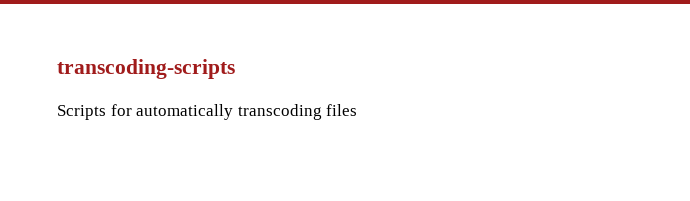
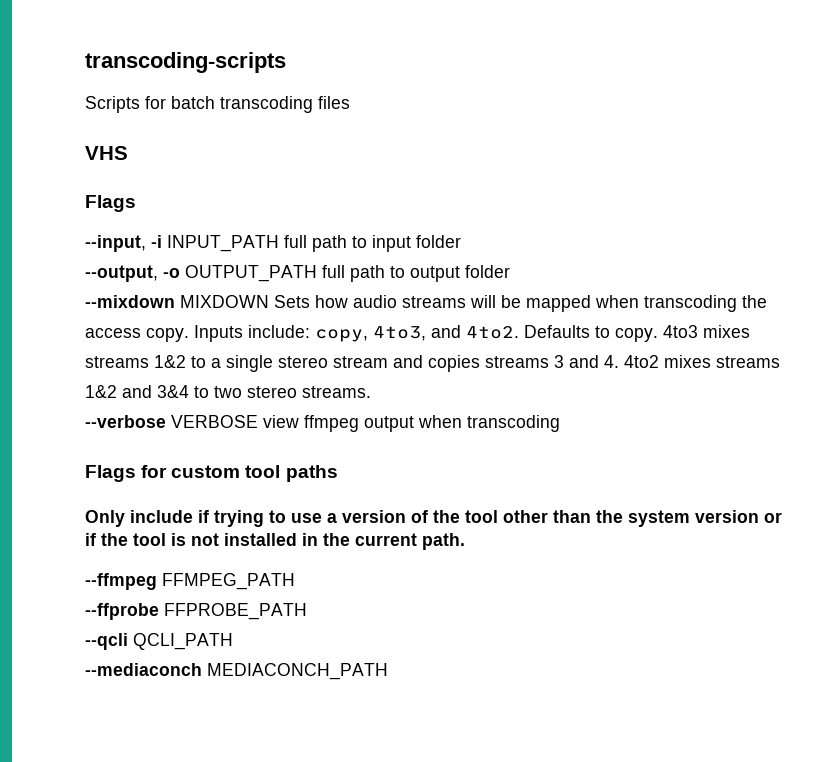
[136,104,234,120] automatically -> [171,96,215,109] batch
(358, 110) none -> [85,146,128,160] [85,195,136,212] [85,235,461,252] [85,265,510,282] [85,295,767,312] [85,325,750,342] [85,355,780,372] [85,385,371,398] [85,415,560,432] [85,465,338,482] [85,510,782,527] [85,533,465,550] [85,573,295,590] [85,603,307,620] [85,633,233,650] [85,663,388,680] // VHS // Flags // --input, -i INPUT_PATH full path to input folder // --output, -o OUTPUT_PATH full path to output folder // --mixdown MIXDOWN Sets how audio streams will be mapped when transcoding the access copy. Inputs include: copy, 4to3, and 4to2. Defaults to copy. 4to3 mixes streams 1&2 to a single stereo stream and copies streams 3 and 4. 4to2 mixes streams 1&2 and 3&4 to two stereo streams. // --verbose VERBOSE view ffmpeg output when transcoding // Flags for custom tool paths // Only include if trying to use a version of the tool other than the system version or if the tool is not installed in the current path. // --ffmpeg FFMPEG_PATH // --ffprobe FFPROBE_PATH // --qcli QCLI_PATH // --mediaconch MEDIACONCH_PATH

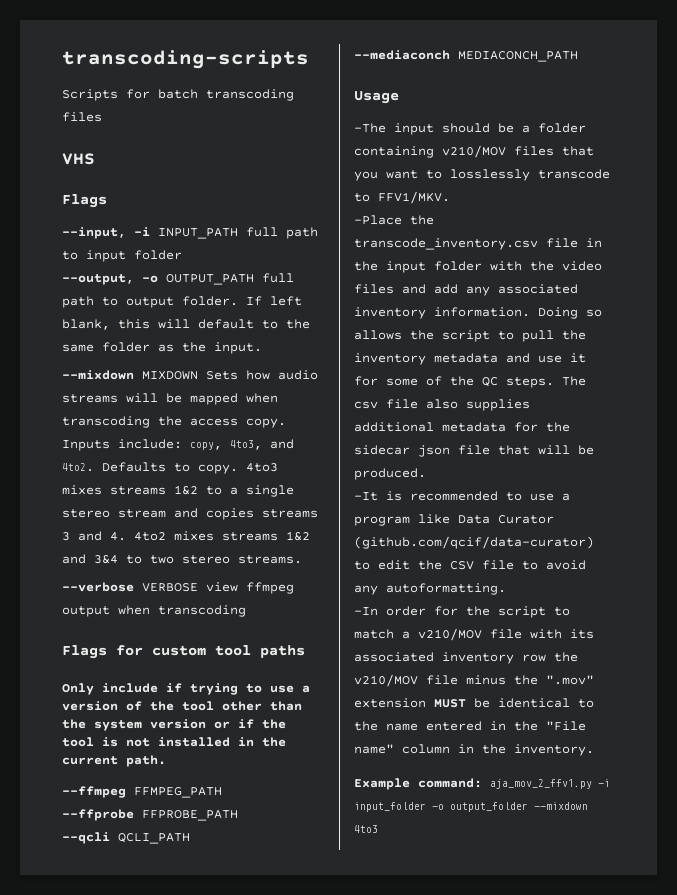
[465,265,510,278] folder -> [182,296,302,306] [62,319,310,330] [62,342,262,354] folder. If left blank, this will default to the same folder as the input.
(388, 671) none -> [354,91,399,104] [354,123,586,135] [354,145,594,158] [354,169,610,181] [354,191,450,204] [354,215,434,225] [354,238,602,250] [354,261,602,273] [354,284,578,296] [354,307,602,319] [354,330,586,342] [354,353,586,365] [354,376,586,388] [354,399,530,411] [354,422,570,432] [354,445,594,457] [354,468,426,480] [354,491,570,501] [354,514,554,526] [354,536,594,549] [354,560,586,570] [354,583,506,595] [354,606,570,618] [354,628,594,641] [354,652,578,664] [354,674,594,687] [354,698,594,708] [354,721,586,731] [354,744,594,756] [354,778,610,790] [354,802,588,812] [354,825,378,833] // Usage // -The input should be a folder containing v210/MOV files that you want to losslessly transcode to FFV1/MKV. // -Place the transcode_inventory.csv file in the input folder with the video files and add any associated inventory information. Doing so allows the script to pull the inventory metadata and use it for some of the QC steps. The csv file also supplies additional metadata for the sidecar json file that will be produced. // -It is recommended to use a program like Data Curator (github.com/qcif/data-curator) to edit the CSV file to avoid any autoformatting. // -In order for the script to match a v210/MOV file with its associated inventory row the v210/MOV file minus the ".mov" extension MUST be identical to the name entered in the "File name" column in the inventory. // Example command: aja_mov_2_ffv1.py -i input_folder -o output_folder --mixdown 4to3

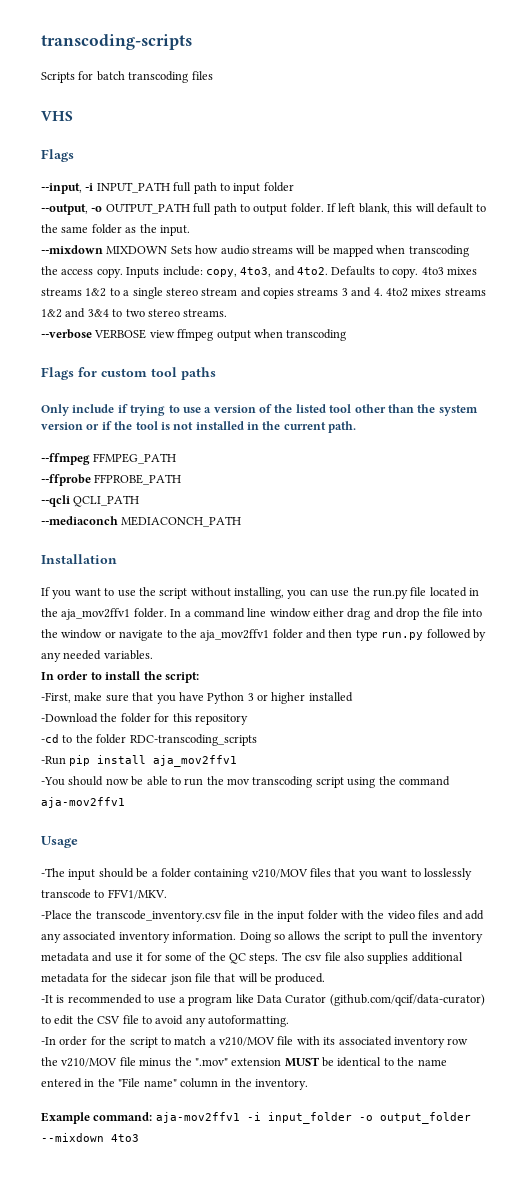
(174, 706) none -> [295,404,326,413] listed
(578, 56) none -> [41,554,117,564] [41,587,479,599] [41,608,483,620] [41,629,486,641] [41,650,153,662] [41,671,199,683] [41,692,353,704] [41,713,248,725] [41,734,257,746] [41,755,238,767] [41,776,450,788] [41,797,125,808] // Installation // If you want to use the script without installing, you can use the run.py file located in the aja_mov2ffv1 folder. In a command line window either drag and drop the file into the window or navigate to the aja_mov2ffv1 folder and then type run.py followed by any needed variables. // In order to install the script: // -First, make sure that you have Python 3 or higher installed // -Download the folder for this repository // -cd to the folder RDC-transcoding_scripts // -Run pip install aja_mov2ffv1 // -You should now be able to run the mov transcoding script using the command aja-mov2ffv1
[490,779,592,789] aja_mov_2_ffv1.py -> [155,1112,240,1123] aja-mov2ffv1

